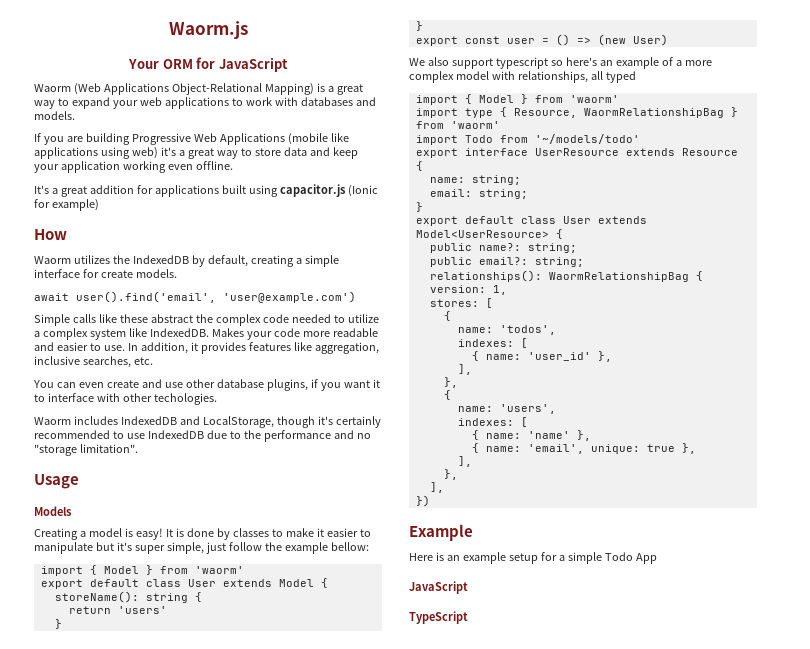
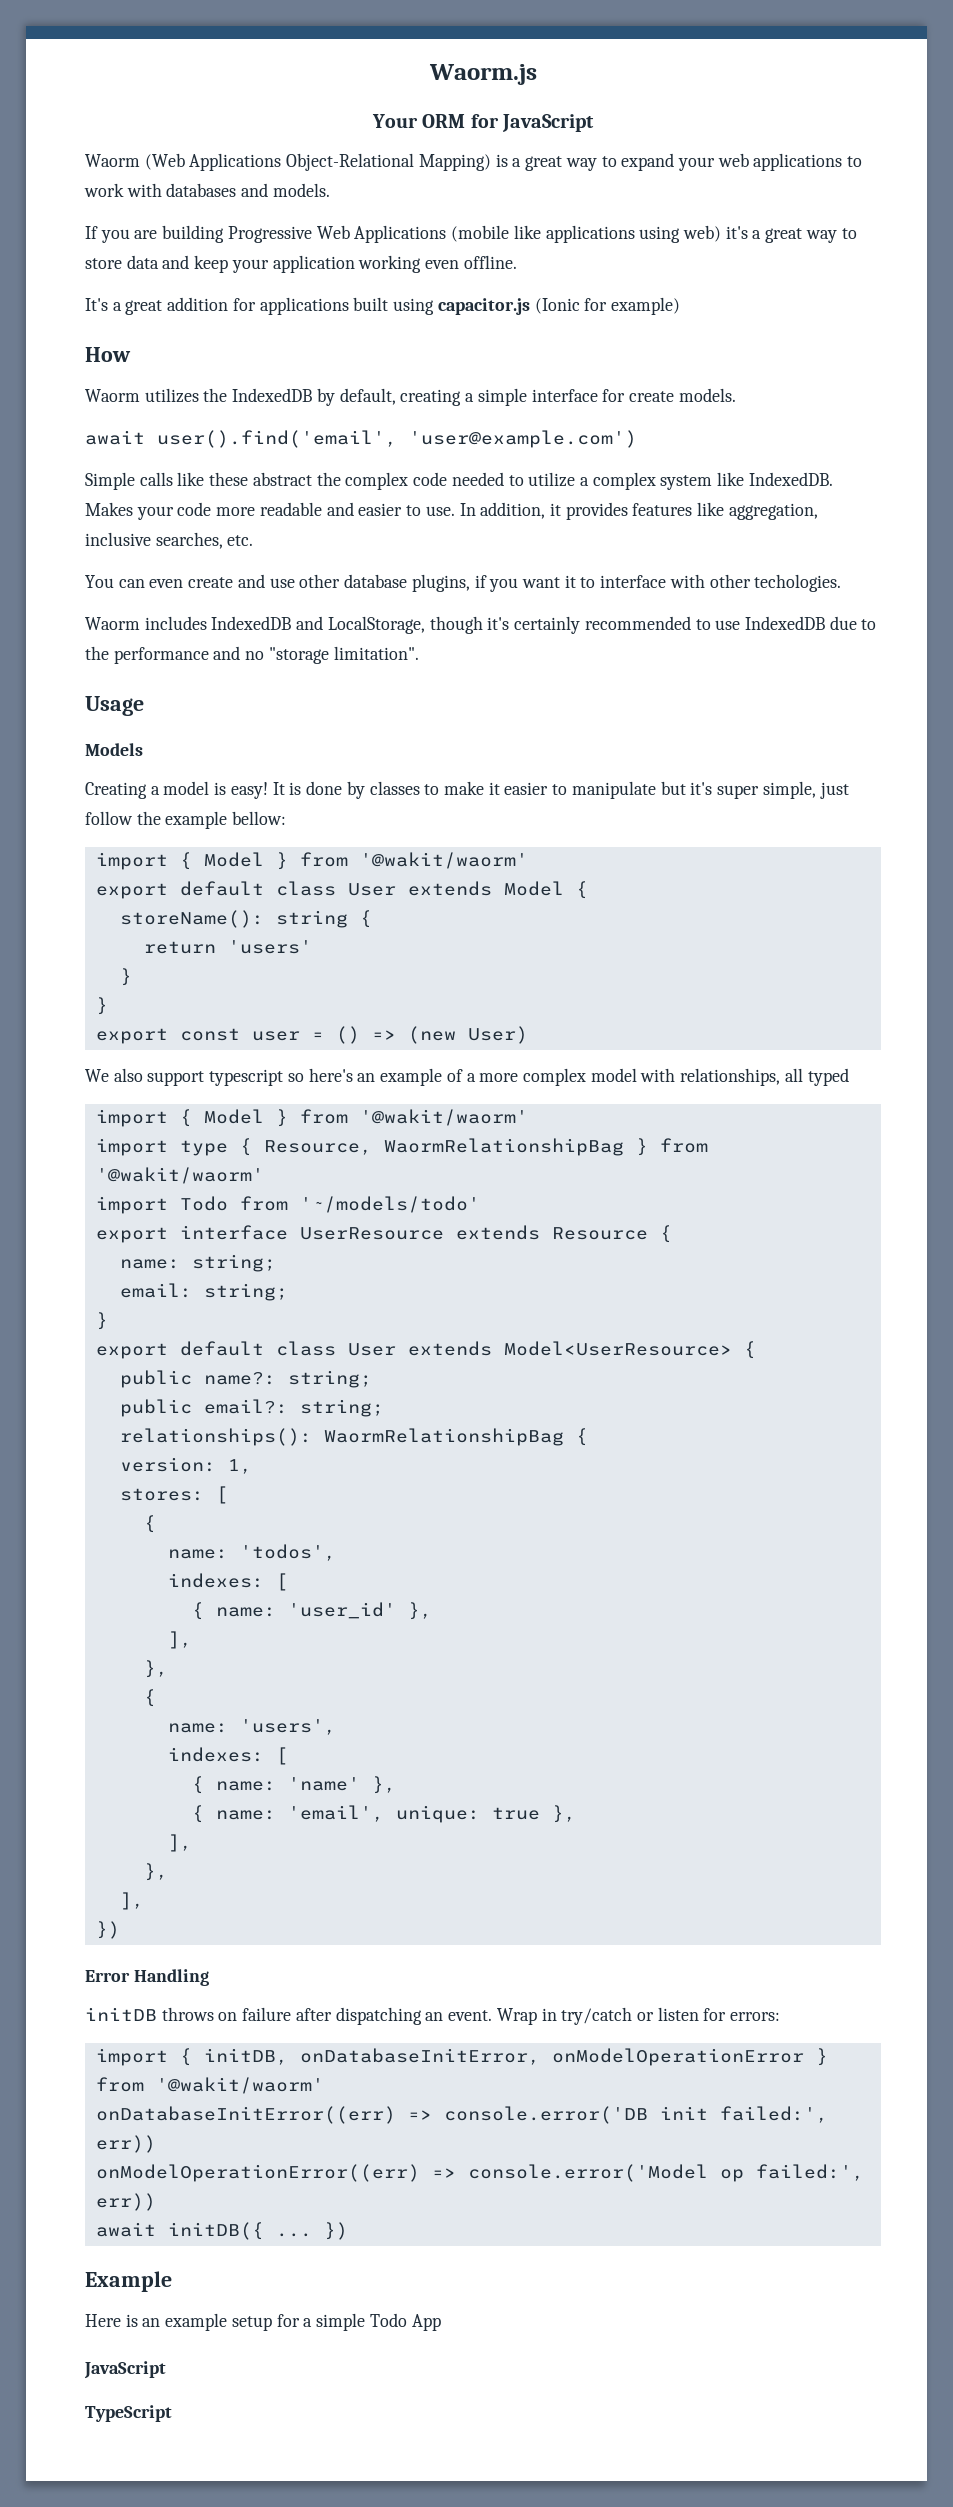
[194,566,244,574] 'waorm' -> [359,852,528,869] '@wakit/waorm'
[569,95,619,103] 'waorm' -> [359,1109,528,1126] '@wakit/waorm'
[450,121,500,129] 'waorm' -> [95,1167,264,1184] '@wakit/waorm'
(430, 501) none -> [85,1969,209,1986] [85,2007,781,2025] [95,2048,828,2066] [95,2077,324,2094] [95,2106,828,2124] [95,2135,156,2153] [95,2164,864,2182] [95,2193,156,2211] [95,2222,348,2240] // Error Handling // initDB throws on failure after dispatching an event. Wrap in try/catch or listen for errors: // import { initDB, onDatabaseInitError, onModelOperationError } from '@wakit/waorm' // onDatabaseInitError((err) => console.error('DB init failed:', err)) // onModelOperationError((err) => console.error('Model op failed:', err)) // await initDB({ ... })

